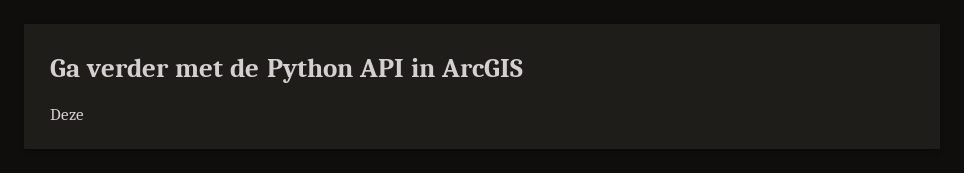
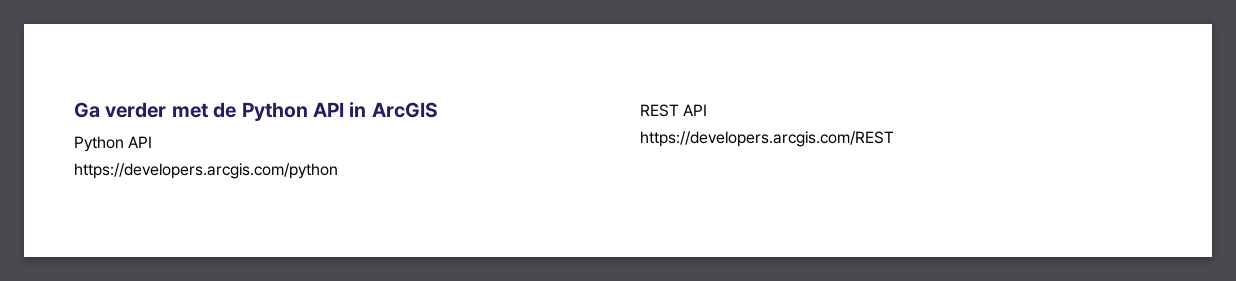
[50,109,84,121] Deze -> [74,136,153,152] [74,163,338,179] [640,104,708,117] [640,131,894,147] Python API // https://developers.arcgis.com/python // REST API // https://developers.arcgis.com/REST

